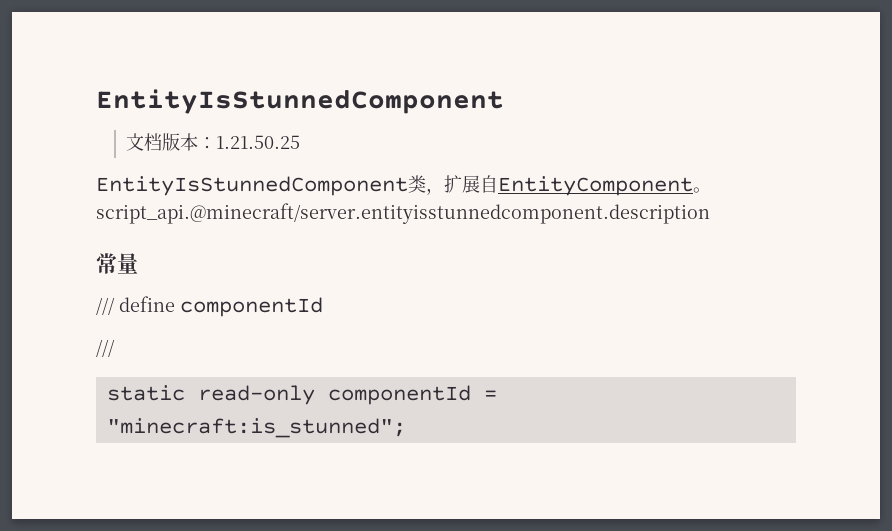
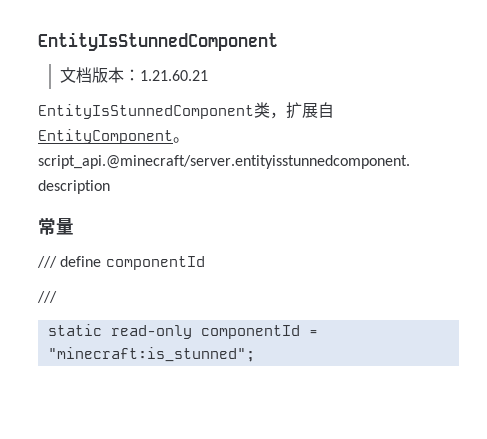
[216,135,301,149] 1.21.50.25 -> [139,70,208,81] 1.21.60.21

